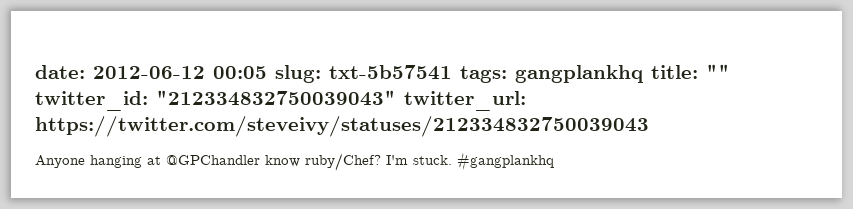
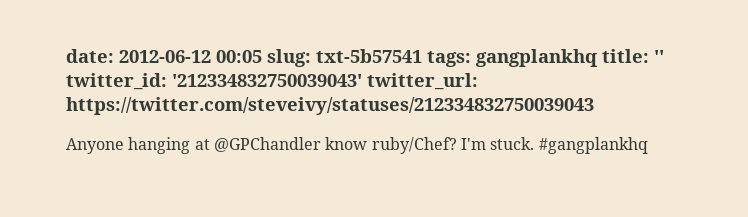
[706,64,730,79] [35,90,396,111] "" twitter_id: "212334832750039043" -> [654,50,664,63] [66,73,362,90] '' twitter_id: '212334832750039043'

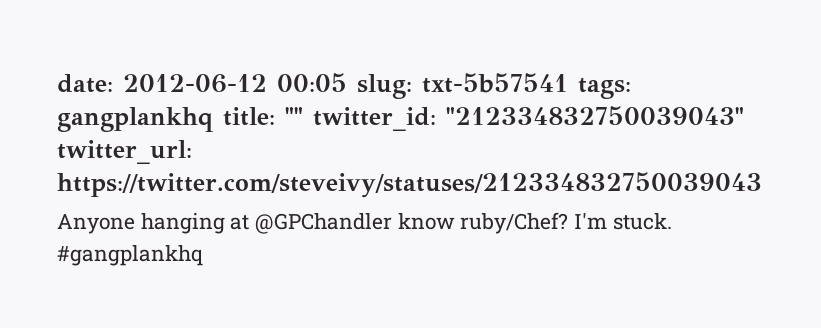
[654,50,664,63] [66,73,362,90] '' twitter_id: '212334832750039043' -> [285,106,744,131] "" twitter_id: "212334832750039043"

